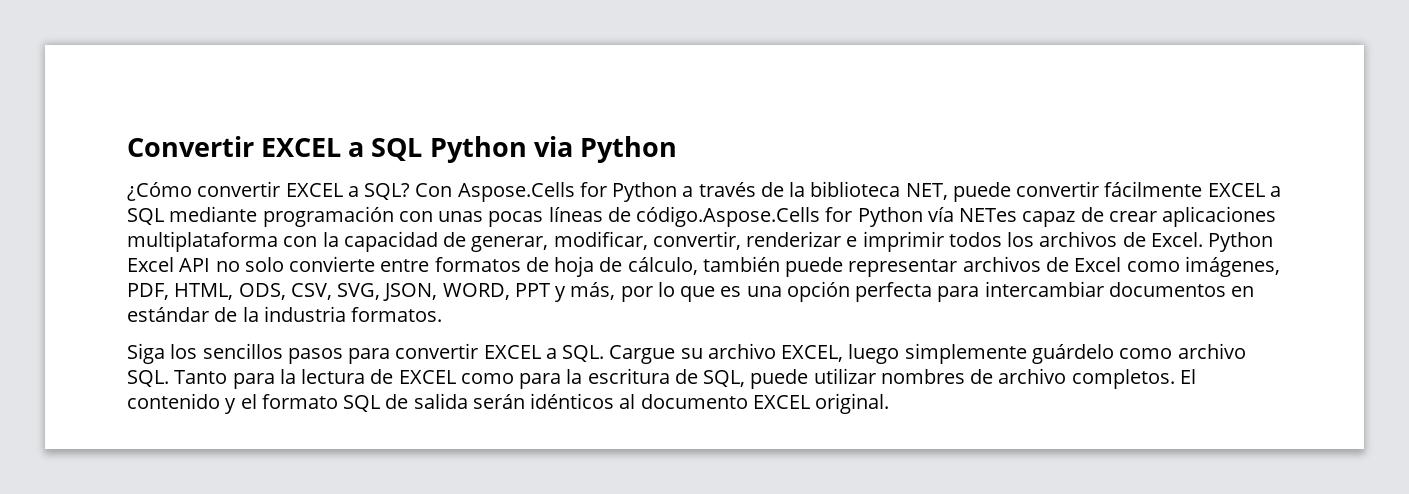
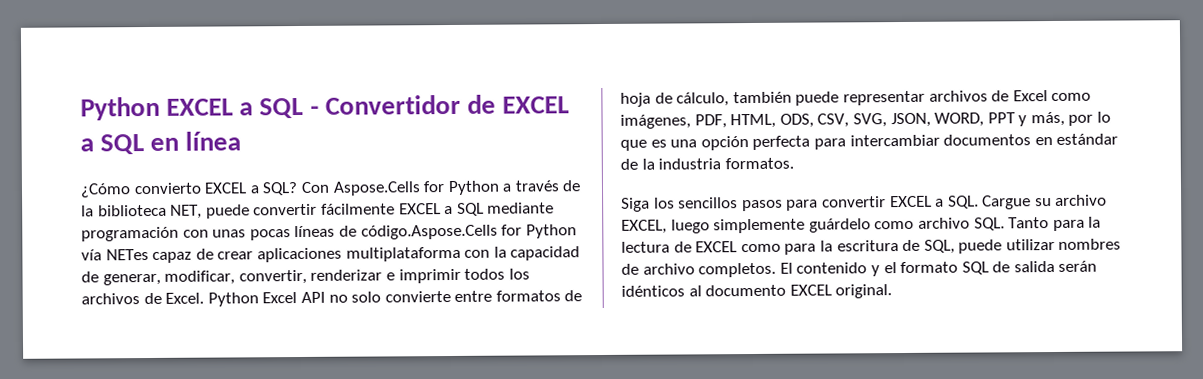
[127,136,677,163] Convertir EXCEL a SQL Python via Python -> [80,94,570,121] [80,131,242,155] Python EXCEL a SQL - Convertidor de EXCEL a SQL en línea
[197,181,281,197] convertir -> [133,182,202,195] convierto

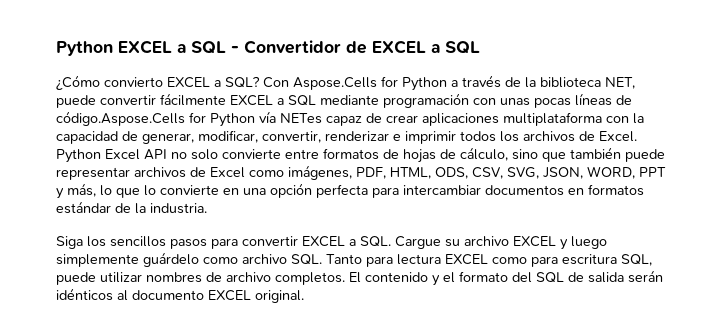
[150,131,242,151] en línea -> (480, 47) none
[620,92,651,107] hoja -> [403,149,436,163] hojas
(730, 99) none -> [512,149,566,162] sino que
[1068,114,1094,126] por -> (96, 190) none
[650,139,667,148] es -> [144,185,239,196] lo convierte en
(1053, 141) none -> [588,184,644,196] formatos
[658,157,794,170] industria formatos. -> [150,203,207,214] industria.
[621,219,667,234] EXCEL, -> [513,236,568,250] EXCEL y
[1088,216,1102,228] [621,239,921,255] la lectura de EXCEL como para la escritura de -> [397,254,617,267] lectura EXCEL como para escritura
(959, 267) none -> [512,272,532,283] del

